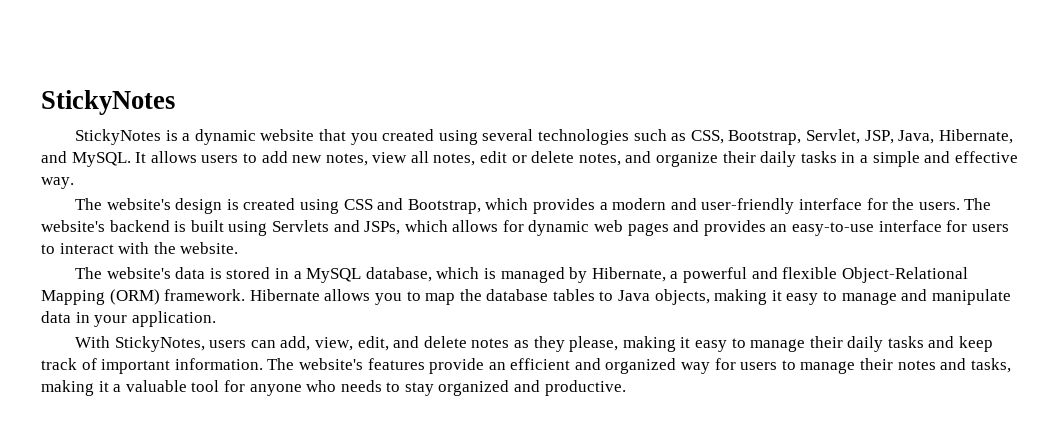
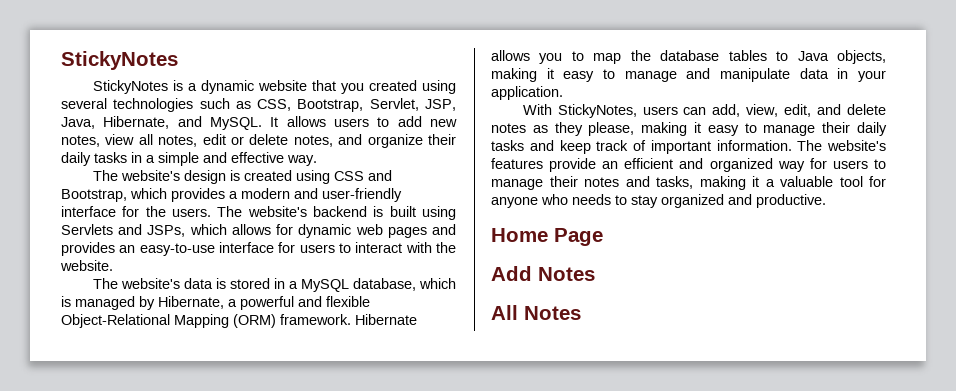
(626, 388) none -> [491,228,603,246] [491,266,595,281] [491,305,581,320] // Home Page // Add Notes // All Notes

